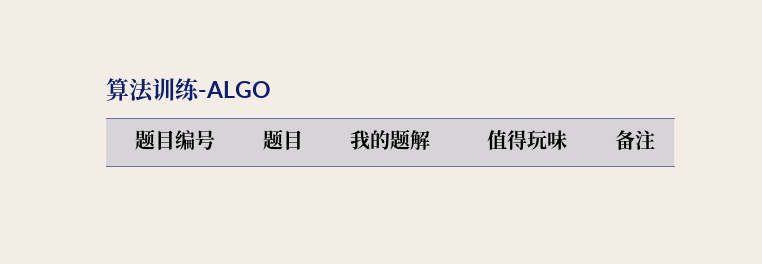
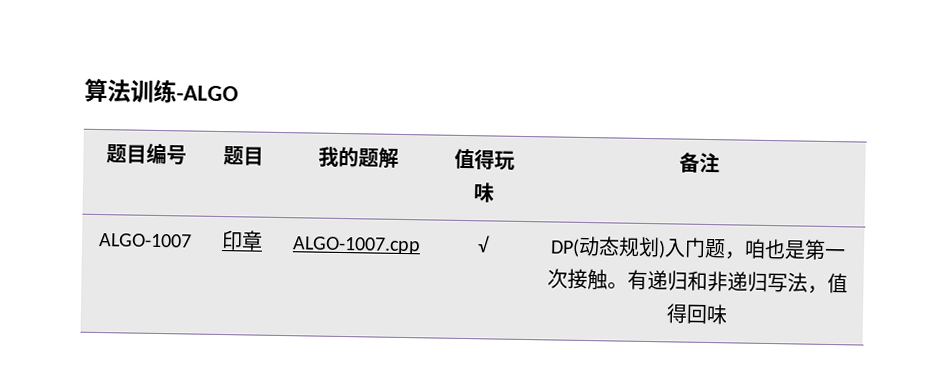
(655, 140) none -> [97,232,192,248] [221,230,263,251] [292,236,421,255] [477,235,490,253] [549,235,846,260] [546,268,848,294] [665,303,728,325] // ALGO-1007 | 印章 | ALGO-1007.cpp | √ | DP(动态规划)入门题，咱也是第一次接触。有递归和非递归写法，值得回味

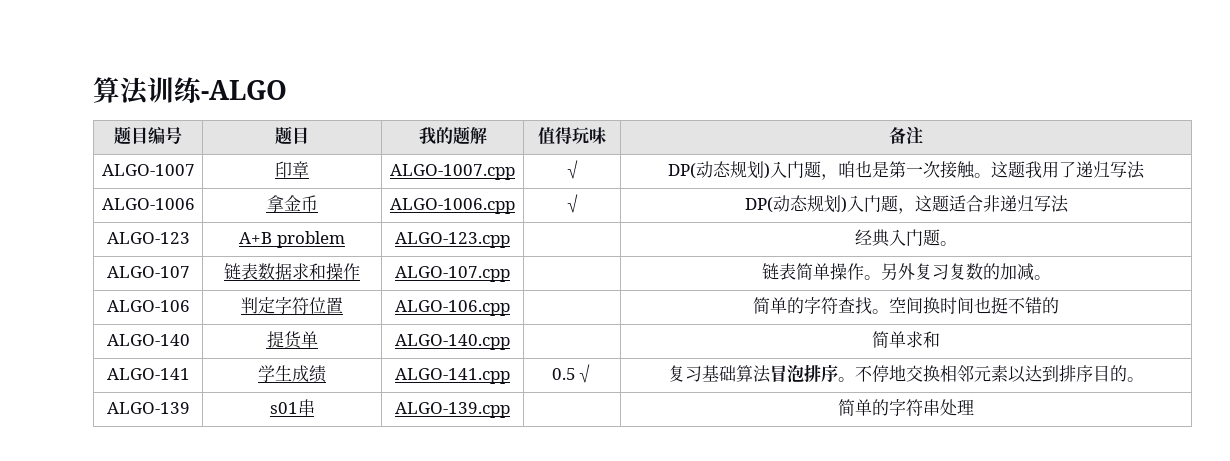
[626,269,848,294] [665,303,728,325] 有递归和非递归写法，值得回味 -> [990,161,1145,179] [101,198,195,210] [266,195,318,212] [390,198,515,214] [563,194,581,213] [744,195,1069,214] [106,232,190,244] [239,231,345,248] [395,232,510,248] [854,229,957,247] [106,266,190,278] [224,263,360,280] [395,266,510,282] [761,263,1051,281] [106,300,190,312] [241,297,343,314] [395,300,510,316] [752,297,1059,315] [106,334,190,346] [266,331,318,349] [395,334,510,350] [871,331,940,348] [106,368,190,380] [258,365,326,383] [395,368,510,384] [551,364,593,383] [667,364,1144,383] [106,402,190,414] [269,399,315,416] [395,402,510,418] [837,399,974,416] 这题我用了递归写法 // ALGO-1006 | 拿金币 | ALGO-1006.cpp | √ | DP(动态规划)入门题，这题适合非递归写法 // ALGO-123 | A+B problem | ALGO-123.cpp | | 经典入门题。 // ALGO-107 | 链表数据求和操作 | ALGO-107.cpp | | 链表简单操作。另外复习复数的加减。 // ALGO-106 | 判定字符位置 | ALGO-106.cpp | | 简单的字符查找。空间换时间也挺不错的 // ALGO-140 | 提货单 | ALGO-140.cpp | | 简单求和 // ALGO-141 | 学生成绩 | ALGO-141.cpp | 0.5√ | 复习基础算法冒泡排序。不停地交换相邻元素以达到排序目的。 // ALGO-139 | s01串 | ALGO-139.cpp | | 简单的字符串处理

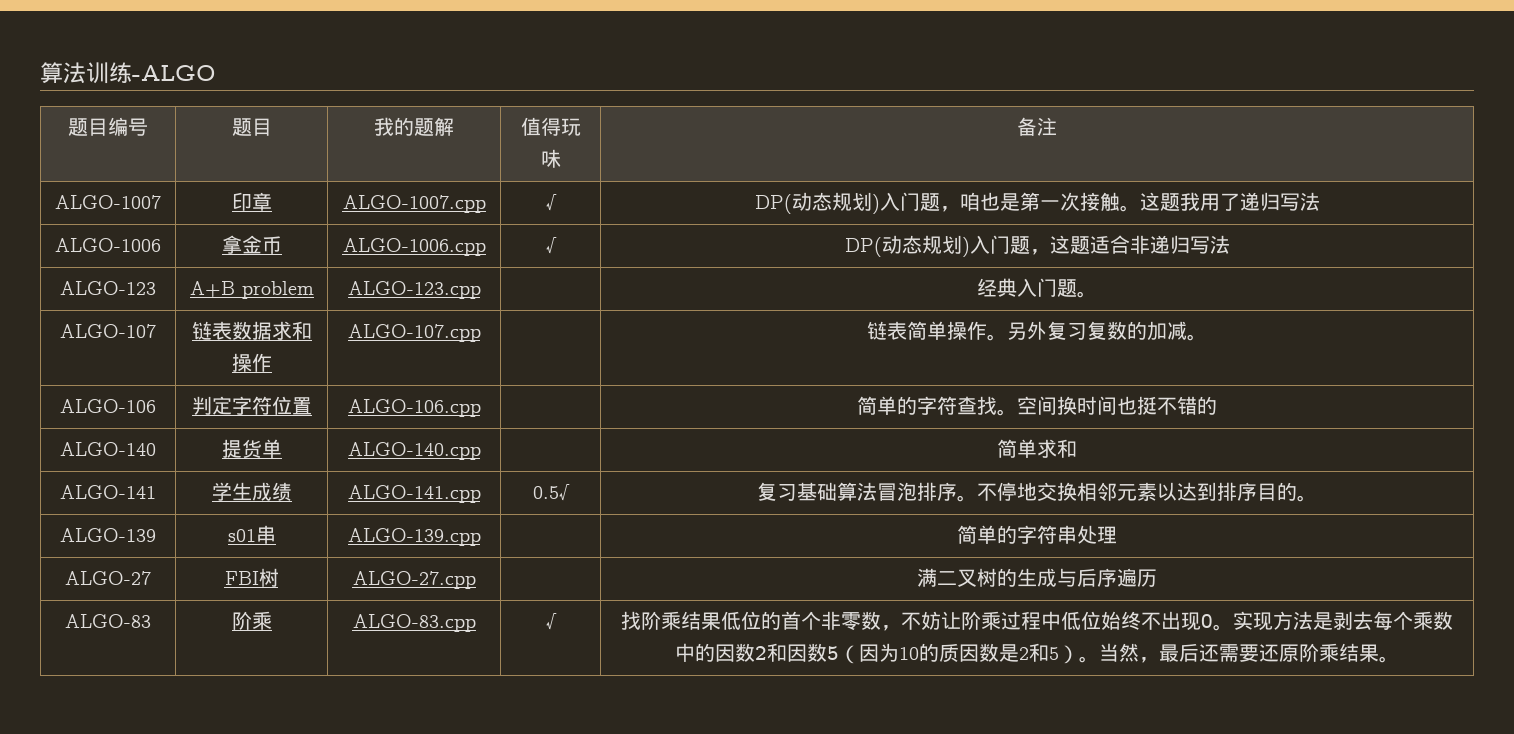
(974, 407) none -> [65,571,151,585] [224,568,279,587] [352,571,476,589] [917,568,1157,587] [65,614,151,628] [231,611,272,630] [352,614,476,632] [546,613,557,630] [621,611,1453,631] [675,643,1399,664] // ALGO-27 | FBI树 | ALGO-27.cpp | | 满二叉树的生成与后序遍历 // ALGO-83 | 阶乘 | ALGO-83.cpp | √ | 找阶乘结果低位的首个非零数，不妨让阶乘过程中低位始终不出现0。实现方法是剥去每个乘数中的因数2和因数5（因为10的质因数是2和5）。当然，最后还需要还原阶乘结果。

